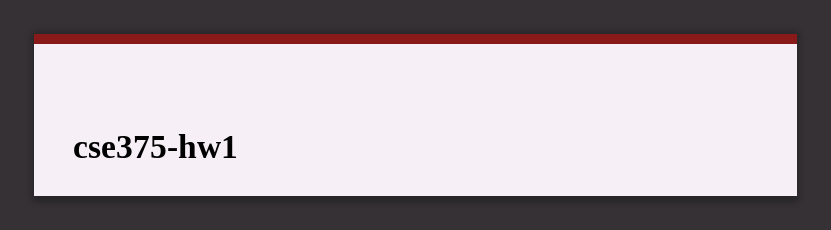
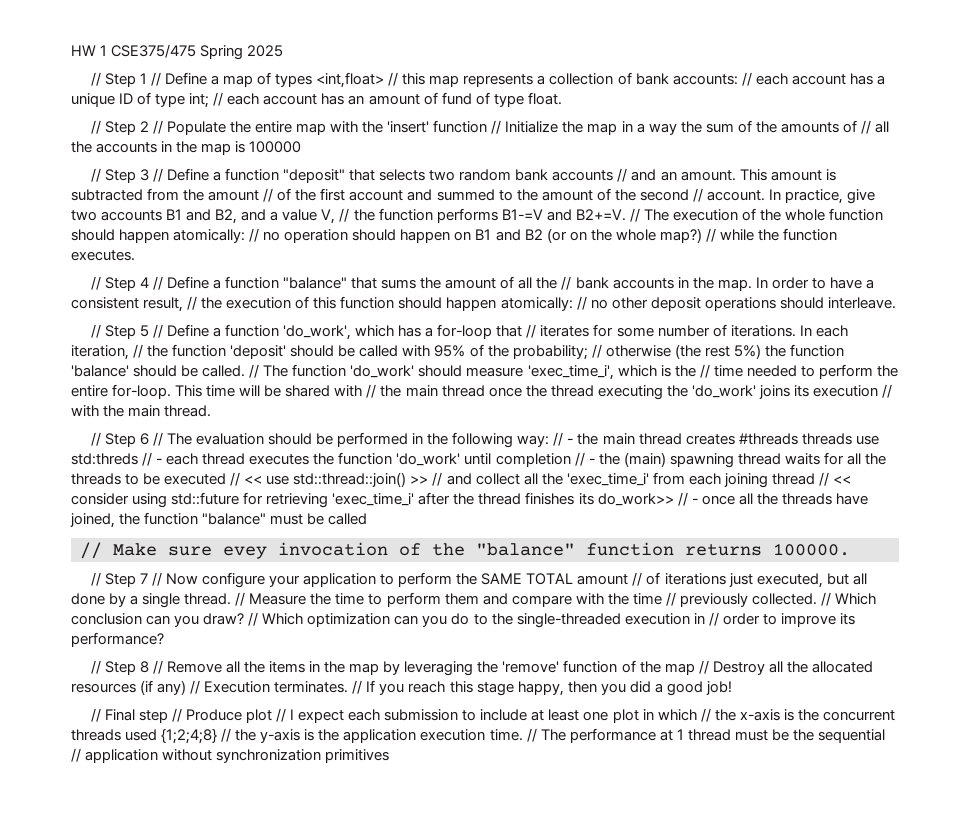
[73,134,238,158] cse375-hw1 -> [71,44,284,60] [90,72,885,88] [71,92,562,108] [90,120,890,135] [71,141,302,155] [90,168,836,183] [71,188,876,204] [71,208,884,224] [71,228,837,243] [71,250,135,261] [90,276,874,291] [71,296,896,312] [90,324,848,340] [71,344,844,360] [71,364,898,380] [71,384,893,400] [71,405,212,417] [90,432,879,448] [71,452,886,468] [71,472,851,488] [71,492,868,508] [70,512,368,528] [80,542,850,559] [90,572,867,588] [71,592,877,608] [71,612,855,628] [71,632,164,647] [90,660,873,676] [71,680,732,696] [90,708,895,723] [71,728,885,744] [71,748,390,763] HW 1 CSE375/475 Spring 2025 // // Step 1 // Define a map of types <int,float> // this map represents a collection of bank accounts: // each account has a unique ID of type int; // each account has an amount of fund of type float. // // Step 2 // Populate the entire map with the 'insert' function // Initialize the map in a way the sum of the amounts of // all the accounts in the map is 100000 // // Step 3 // Define a function "deposit" that selects two random bank accounts // and an amount. This amount is subtracted from the amount // of the first account and summed to the amount of the second // account. In practice, give two accounts B1 and B2, and a value V, // the function performs B1-=V and B2+=V. // The execution of the whole function should happen atomically: // no operation should happen on B1 and B2 (or on the whole map?) // while the function executes. // // Step 4 // Define a function "balance" that sums the amount of all the // bank accounts in the map. In order to have a consistent result, // the execution of this function should happen atomically: // no other deposit operations should interleave. // // Step 5 // Define a function 'do_work', which has a for-loop that // iterates for some number of iterations. In each iteration, // the function 'deposit' should be called with 95% of the probability; // otherwise (the rest 5%) the function 'balance' should be called. // The function 'do_work' should measure 'exec_time_i', which is the // time needed to perform the entire for-loop. This time will be shared with // the main thread once the thread executing the 'do_work' joins its execution // with the main thread. // // Step 6 // The evaluation should be performed in the following way: // - the main thread creates #threads threads use std:threds // - each thread executes the function 'do_work' until completion // - the (main) spawning thread waits for all the threads to be executed // << use std::thread::join() >> // and collect all the 'exec_time_i' from each joining thread // << consider using std::future for retrieving 'exec_time_i' after the thread finishes its do_work>> // - once all the threads have joined, the function "balance" must be called // // Make sure evey invocation of the "balance" function returns 100000. // // Step 7 // Now configure your application to perform the SAME TOTAL amount // of iterations just executed, but all done by a single thread. // Measure the time to perform them and compare with the time // previously collected. // Which conclusion can you draw? // Which optimization can you do to the single-threaded execution in // order to improve its performance? // // Step 8 // Remove all the items in the map by leveraging the 'remove' function of the map // Destroy all the allocated resources (if any) // Execution terminates. // If you reach this stage happy, then you did a good job! // // Final step // Produce plot // I expect each submission to include at least one plot in which // the x-axis is the concurrent threads used {1;2;4;8} // the y-axis is the application execution time. // The performance at 1 thread must be the sequential // application without synchronization primitives

